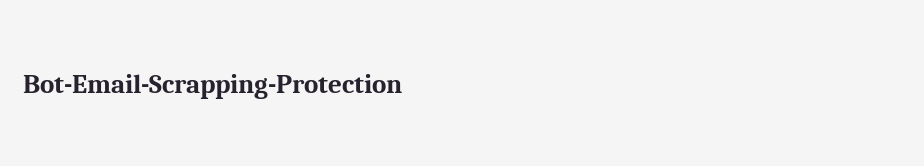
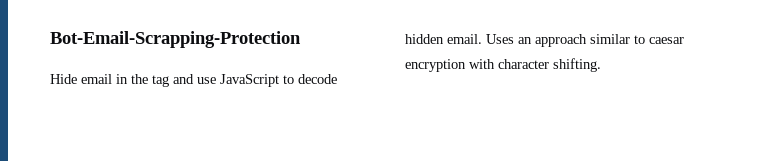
(402, 86) none -> [50,74,337,87] [405,34,684,47] [405,58,601,72] // Hide email in the tag and use JavaScript to decode hidden email. Uses an approach similar to caesar encryption with character shifting.

